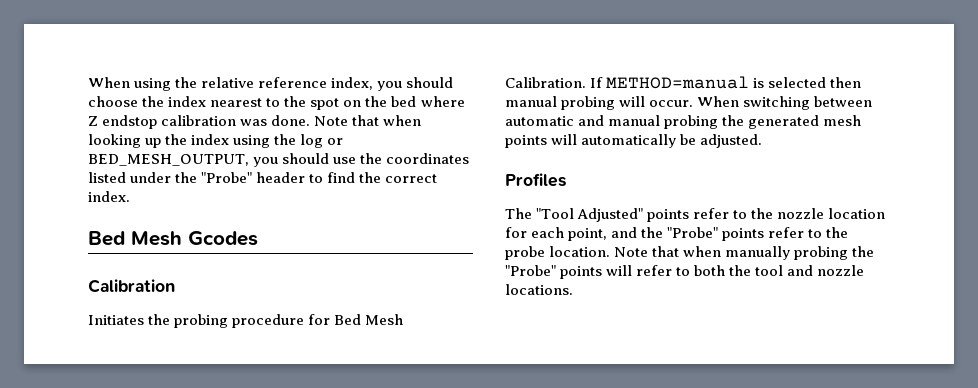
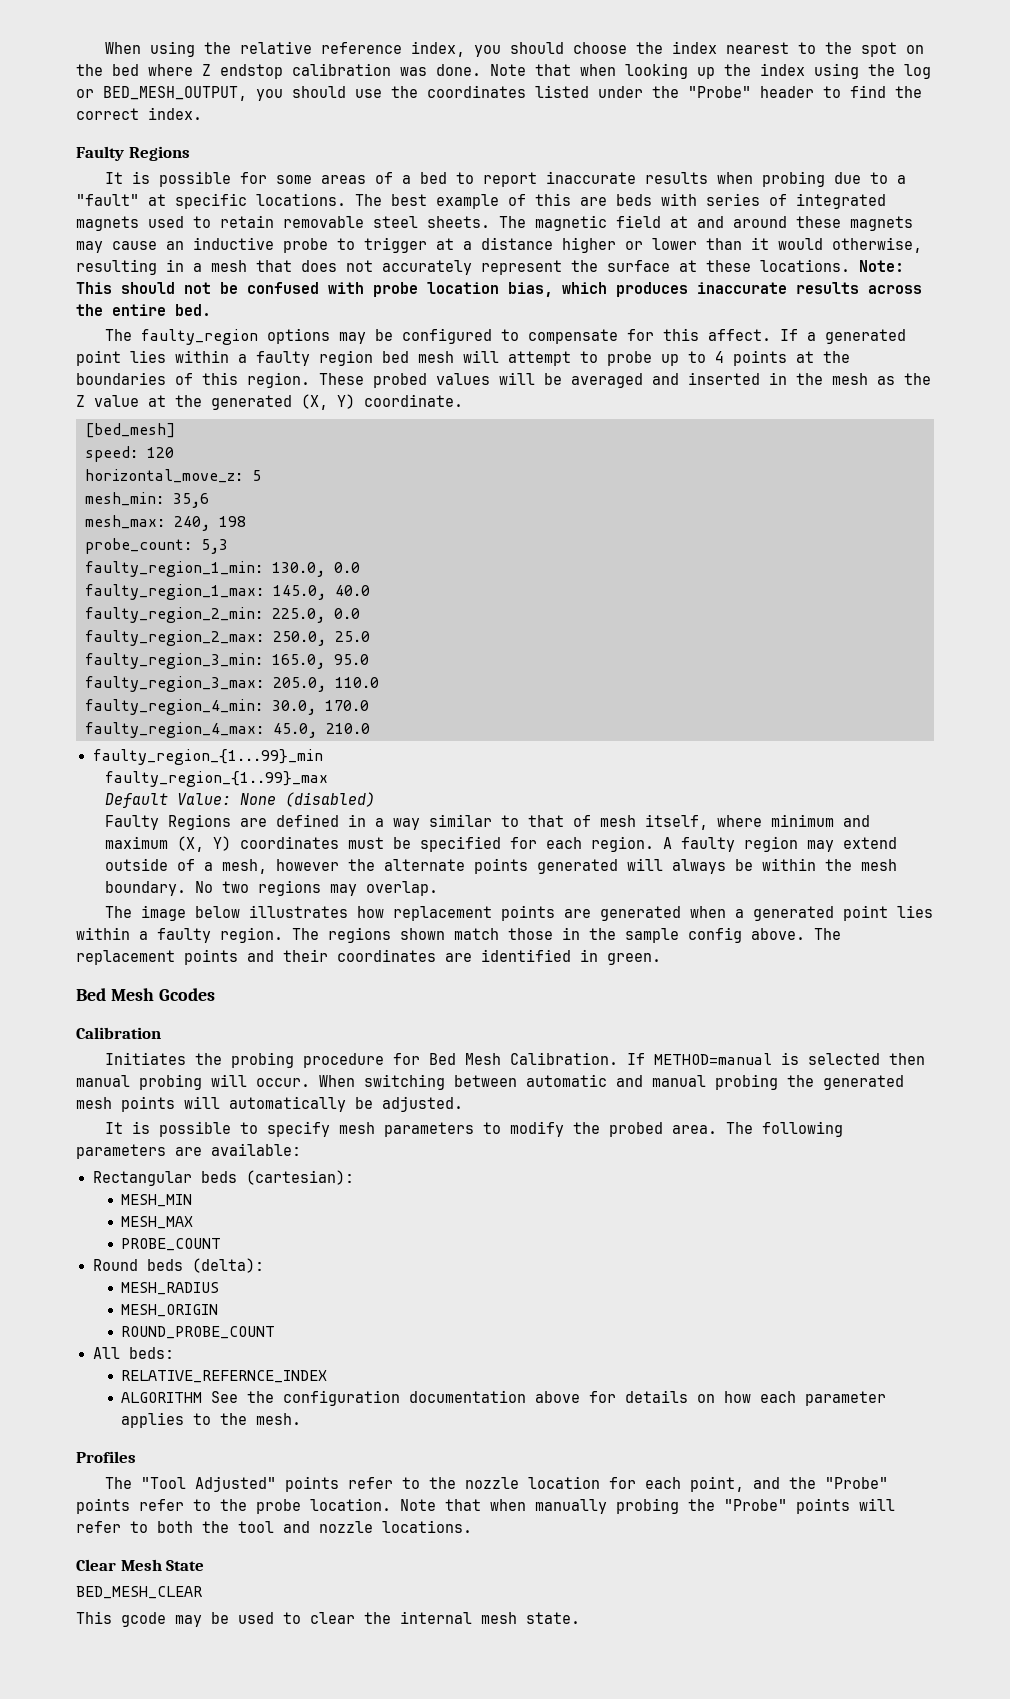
(130, 196) none -> [76,146,190,161] [104,171,906,187] [76,193,886,209] [76,215,913,231] [76,237,922,253] [76,259,904,275] [76,282,922,297] [76,304,211,316] [104,328,906,345] [76,350,850,366] [76,372,931,388] [76,394,463,410] [85,423,175,438] [85,446,174,462] [85,469,261,483] [85,492,209,508] [85,515,246,531] [85,538,228,554] [85,561,360,577] [85,584,370,600] [85,607,360,623] [85,630,370,646] [85,653,369,669] [85,676,379,692] [85,699,369,715] [85,722,370,738] [92,749,323,765] [104,771,328,787] [104,792,375,808] [104,814,870,830] [104,836,897,852] [104,858,897,874] [104,880,438,896] [104,905,933,921] [76,927,841,943] [76,949,661,965] // Faulty Regions // It is possible for some areas of a bed to report inaccurate results when probing due to a "fault" at specific locations. The best example of this are beds with series of integrated magnets used to retain removable steel sheets. The magnetic field at and around these magnets may cause an inductive probe to trigger at a distance higher or lower than it would otherwise, resulting in a mesh that does not accurately represent the surface at these locations. Note: This should not be confused with probe location bias, which produces inaccurate results across the entire bed. // The faulty_region options may be configured to compensate for this affect. If a generated point lies within a faulty region bed mesh will attempt to probe up to 4 points at the boundaries of this region. These probed values will be averaged and inserted in the mesh as the Z value at the generated (X, Y) coordinate. // [bed_mesh] // speed: 120 // horizontal_move_z: 5 // mesh_min: 35,6 // mesh_max: 240, 198 // probe_count: 5,3 // faulty_region_1_min: 130.0, 0.0 // faulty_region_1_max: 145.0, 40.0 // faulty_region_2_min: 225.0, 0.0 // faulty_region_2_max: 250.0, 25.0 // faulty_region_3_min: 165.0, 95.0 // faulty_region_3_max: 205.0, 110.0 // faulty_region_4_min: 30.0, 170.0 // faulty_region_4_max: 45.0, 210.0 // faulty_region_{1...99}_min // faulty_region_{1..99}_max // Default Value: None (disabled) // Faulty Regions are defined in a way similar to that of mesh itself, where minimum and maximum (X, Y) coordinates must be specified for each region. A faulty region may extend outside of a mesh, however the alternate points generated will always be within the mesh boundary. No two regions may overlap. // The image below illustrates how replacement points are generated when a generated point lies within a faulty region. The regions shown match those in the sample config above. The replacement points and their coordinates are identified in green.
(763, 141) none -> [104,1121,843,1137] [76,1143,301,1159] [92,1170,354,1186] [121,1194,193,1207] [121,1216,194,1229] [121,1238,222,1251] [92,1258,264,1273] [121,1282,220,1295] [121,1304,219,1317] [121,1326,276,1339] [92,1347,174,1359] [121,1370,328,1383] [121,1390,887,1406] [121,1412,302,1428] // It is possible to specify mesh parameters to modify the probed area. The following parameters are available: // Rectangular beds (cartesian): // MESH_MIN // MESH_MAX // PROBE_COUNT // Round beds (delta): // MESH_RADIUS // MESH_ORIGIN // ROUND_PROBE_COUNT // All beds: // RELATIVE_REFERNCE_INDEX // ALGORITHM See the configuration documentation above for details on how each parameter applies to the mesh.
(573, 289) none -> [76,1559,205,1571] [76,1586,202,1599] [76,1611,580,1627] // Clear Mesh State // BED_MESH_CLEAR // This gcode may be used to clear the internal mesh state.

